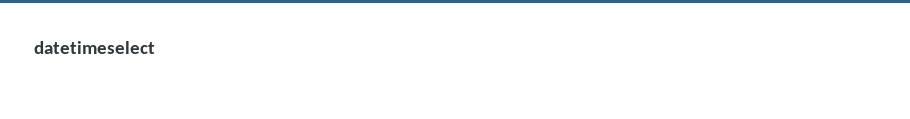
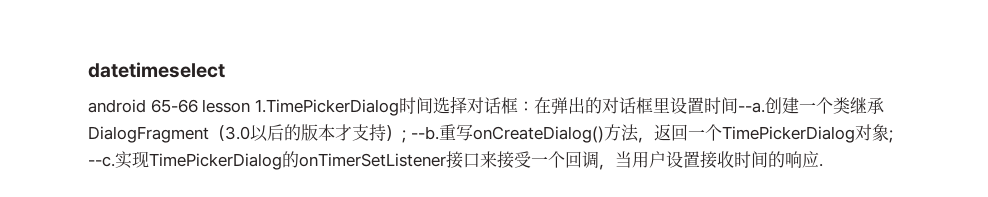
(155, 47) none -> [88,96,884,116] [88,124,893,143] [88,151,823,170] // android 65-66 lesson 1.TimePickerDialog时间选择对话框：在弹出的对话框里设置时间--a.创建一个类继承DialogFragment（3.0以后的版本才支持）; --b.重写onCreateDialog()方法，返回一个TimePickerDialog对象; --c.实现TimePickerDialog的onTimerSetListener接口来接受一个回调，当用户设置接收时间的响应.

